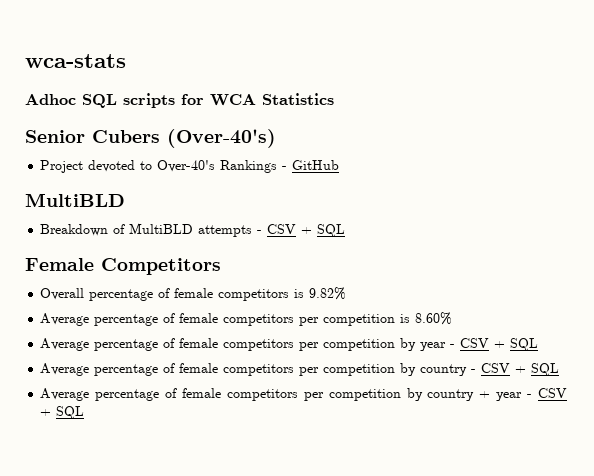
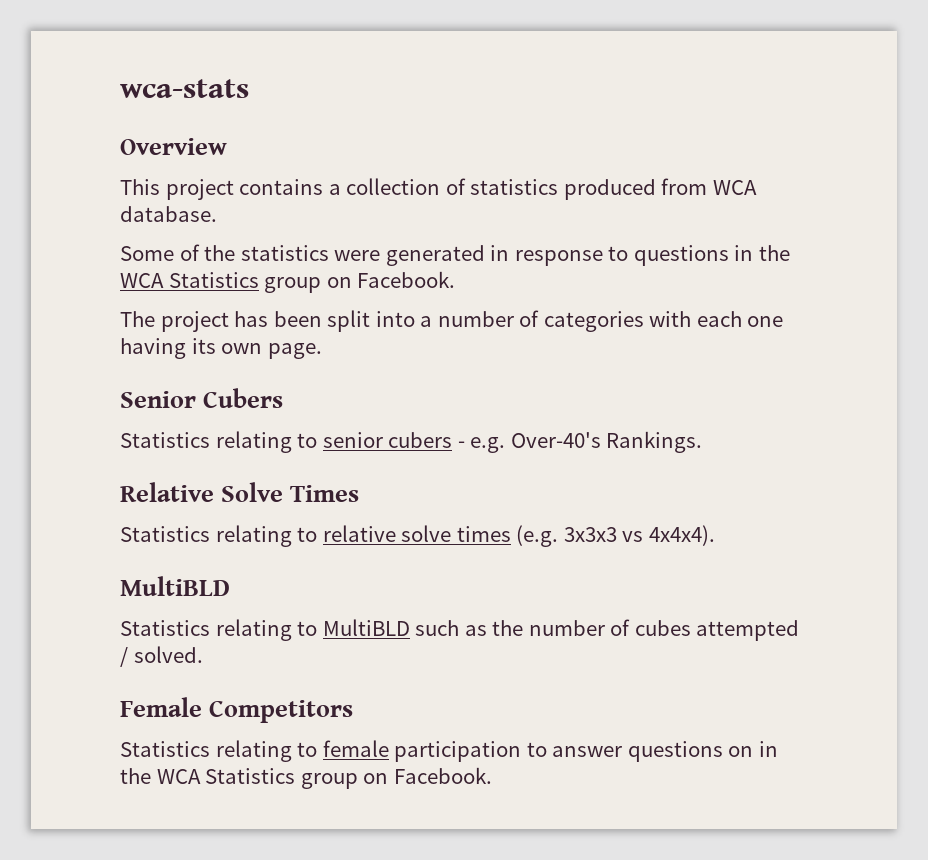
[25,93,334,108] [25,129,276,148] [40,160,340,173] [25,193,125,207] [40,223,346,237] [25,258,221,275] [40,287,347,301] [40,312,453,326] [40,338,539,351] [40,363,560,376] [40,388,567,401] [40,406,85,419] Adhoc SQL scripts for WCA Statistics // Senior Cubers (Over-40's) // Project devoted to Over-40's Rankings - GitHub // MultiBLD // Breakdown of MultiBLD attempts - CSV + SQL // Female Competitors // Overall percentage of female competitors is 9.82% // Average percentage of female competitors per competition is 8.60% // Average percentage of female competitors per competition by year - CSV + SQL // Average percentage of female competitors per competition by country - CSV + SQL // Average percentage of female competitors per competition by country + year - CSV + SQL -> [120,138,227,155] [120,178,757,200] [120,206,217,222] [120,244,790,266] [120,271,456,293] [120,310,784,332] [120,338,322,359] [120,388,284,408] [120,431,703,453] [120,482,360,502] [120,525,715,547] [120,576,230,596] [120,619,800,641] [120,646,203,667] [120,697,354,723] [120,740,778,762] [120,767,492,789] Overview // This project contains a collection of statistics produced from WCA database. // Some of the statistics were generated in response to questions in the WCA Statistics group on Facebook. // The project has been split into a number of categories with each one having its own page. // Senior Cubers // Statistics relating to senior cubers - e.g. Over-40's Rankings. // Relative Solve Times // Statistics relating to relative solve times (e.g. 3x3x3 vs 4x4x4). // MultiBLD // Statistics relating to MultiBLD such as the number of cubes attempted / solved. // Female Competitors // Statistics relating to female participation to answer questions on in the WCA Statistics group on Facebook.

